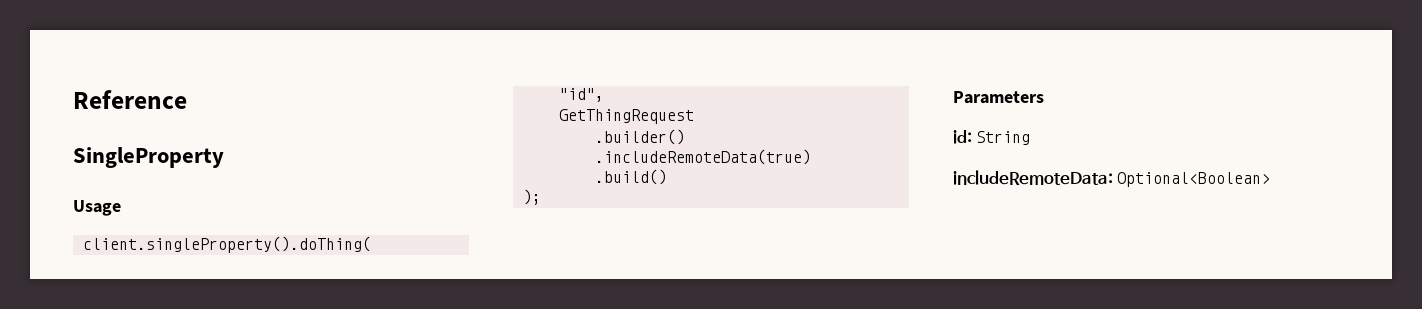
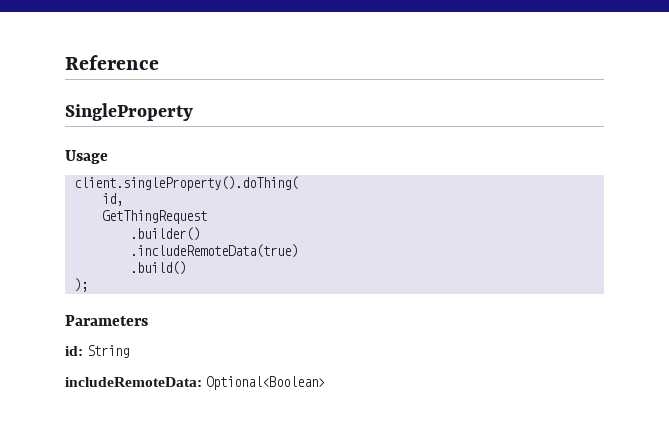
[558,88,604,102] "id", -> [102,193,124,206] id,

